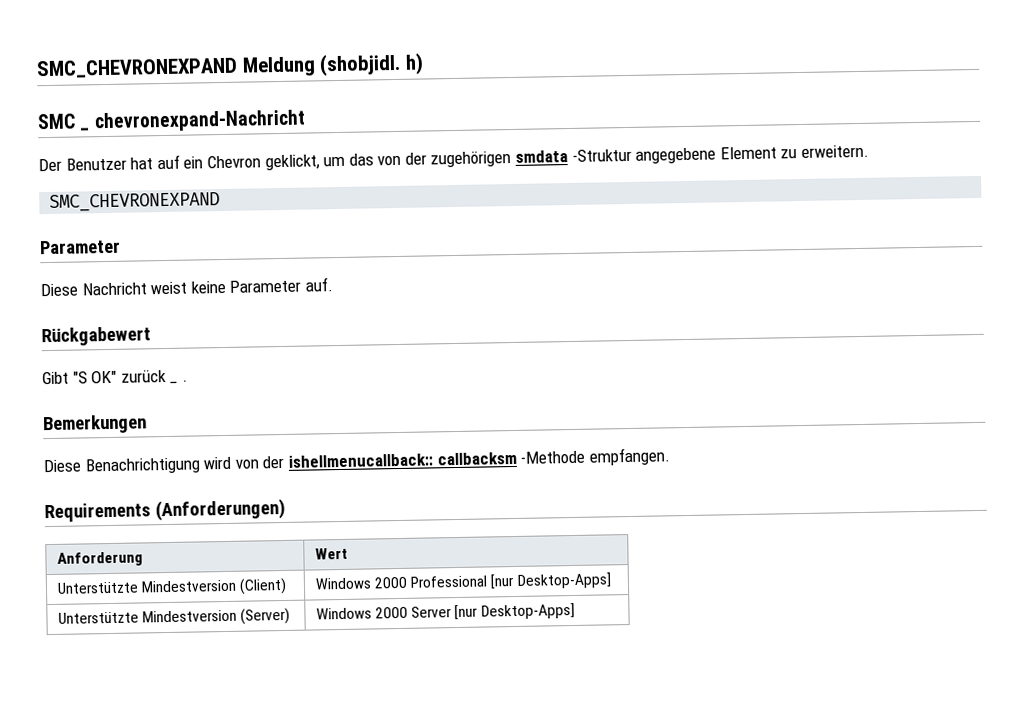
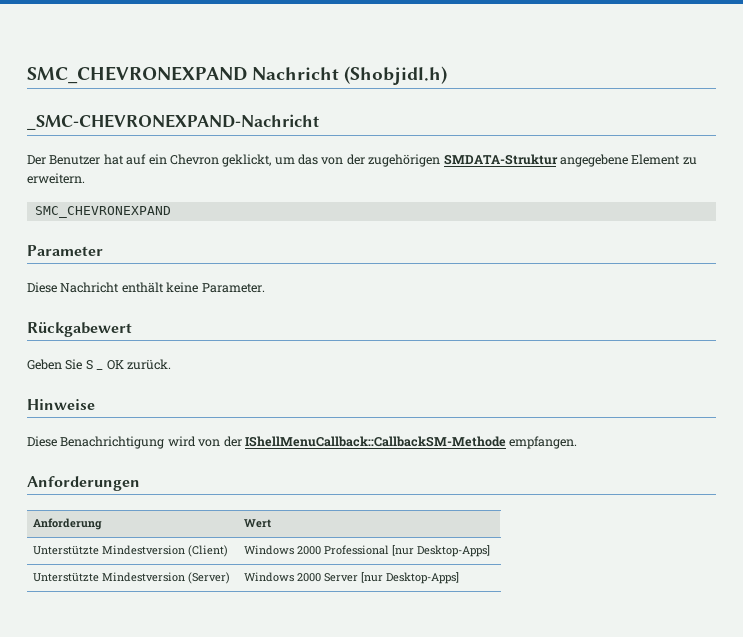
[36,52,424,79] [37,109,306,133] SMC_CHEVRONEXPAND Meldung (shobjidl. h) // SMC _ chevronexpand-Nachricht -> [27,66,448,85] [27,114,319,130] SMC_CHEVRONEXPAND Nachricht (Shobjidl.h) // _SMC-CHEVRONEXPAND-Nachricht
[515,148,632,163] smdata -Struktur -> [443,154,558,165] SMDATA-Struktur
[150,277,333,295] [41,326,151,347] [42,369,188,385] [42,414,147,435] weist keine Parameter auf. // Rückgabewert // Gibt "S OK" zurück _ . // Bemerkungen -> [121,282,265,293] [27,322,132,337] [27,359,171,370] [27,399,95,410] enthält keine Parameter. // Rückgabewert // Geben Sie S _ OK zurück. // Hinweise
[287,450,586,468] ishellmenucallback:: callbacksm -Methode -> [244,436,506,447] IShellMenuCallback::CallbackSM-Methode
[44,498,286,523] Requirements (Anforderungen) -> [27,476,140,491] Anforderungen

